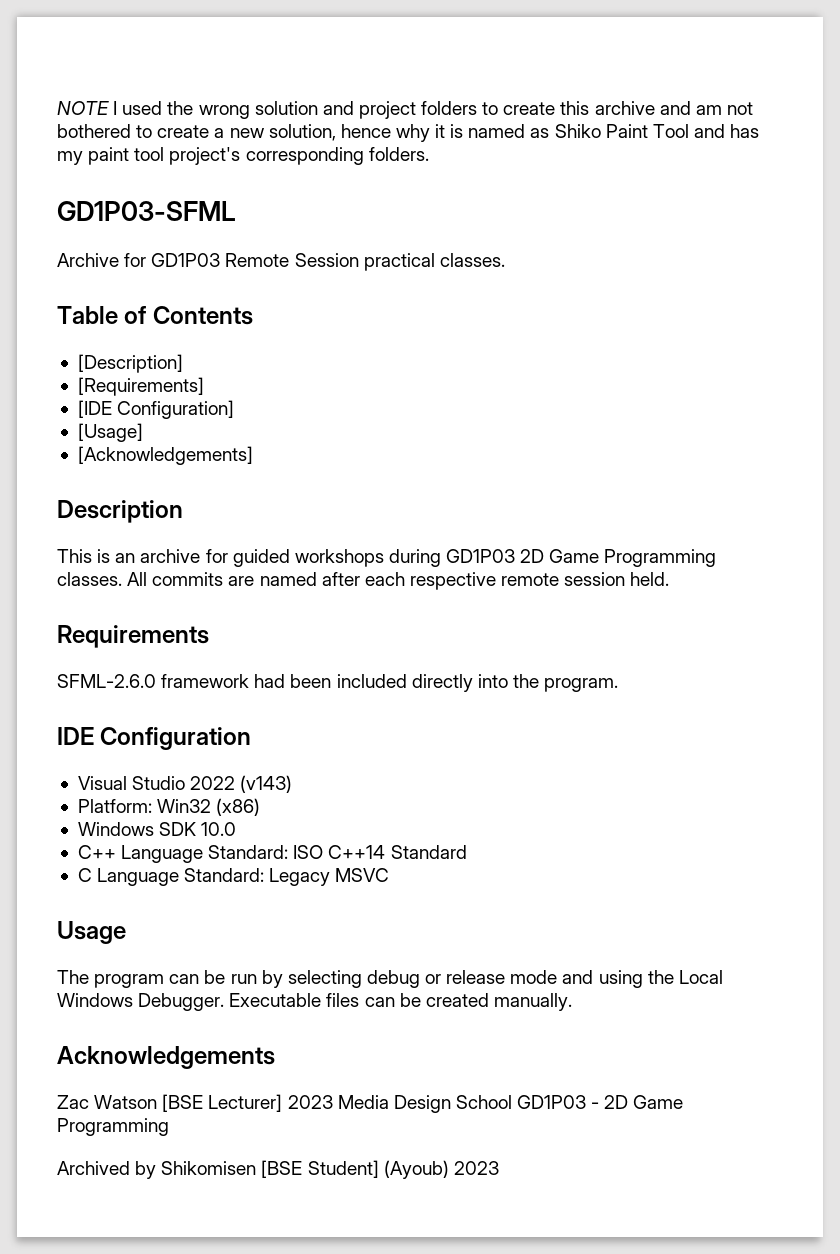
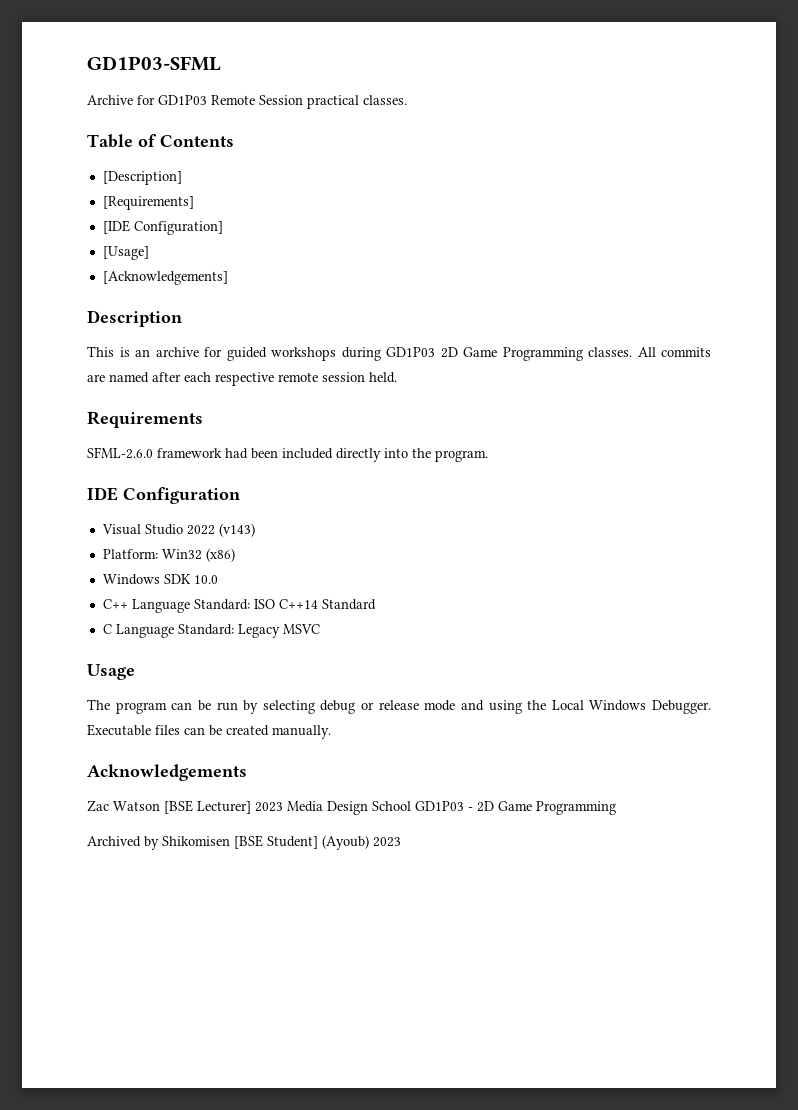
[57,101,753,119] [57,124,760,142] [57,147,429,165] NOTE I used the wrong solution and project folders to create this archive and am not bothered to create a new solution, hence why it is named as Shiko Paint Tool and has my paint tool project's corresponding folders. // -> (87, 63) none

